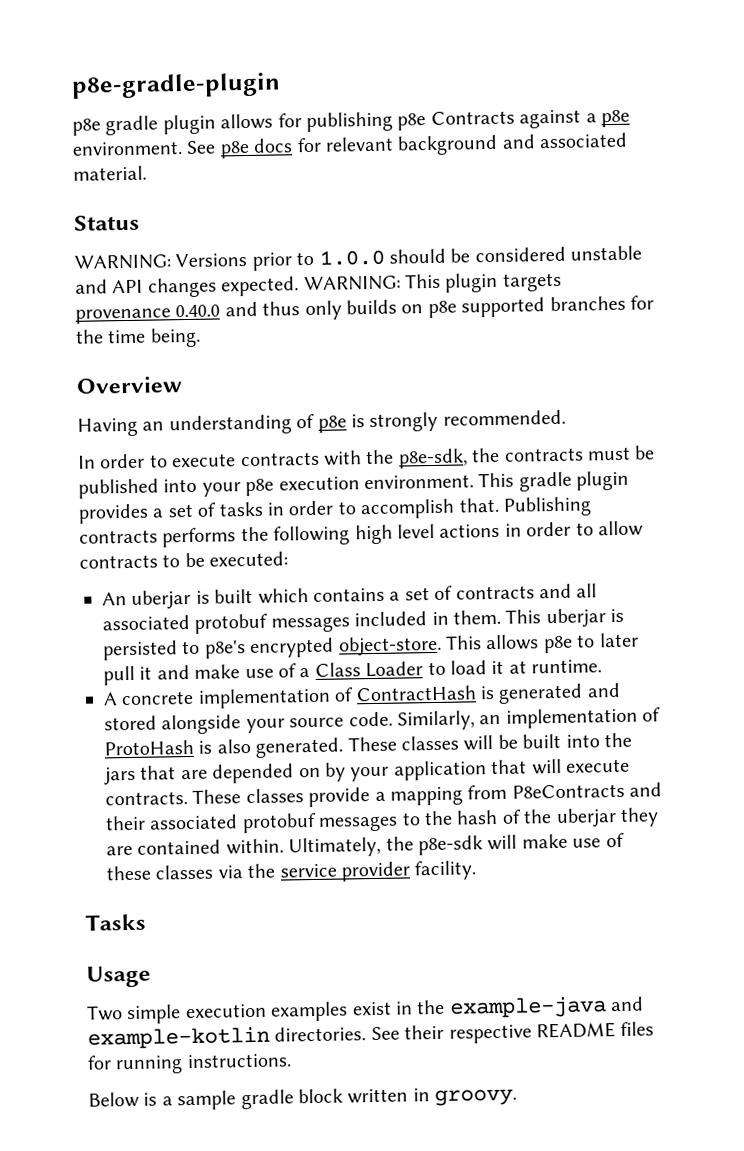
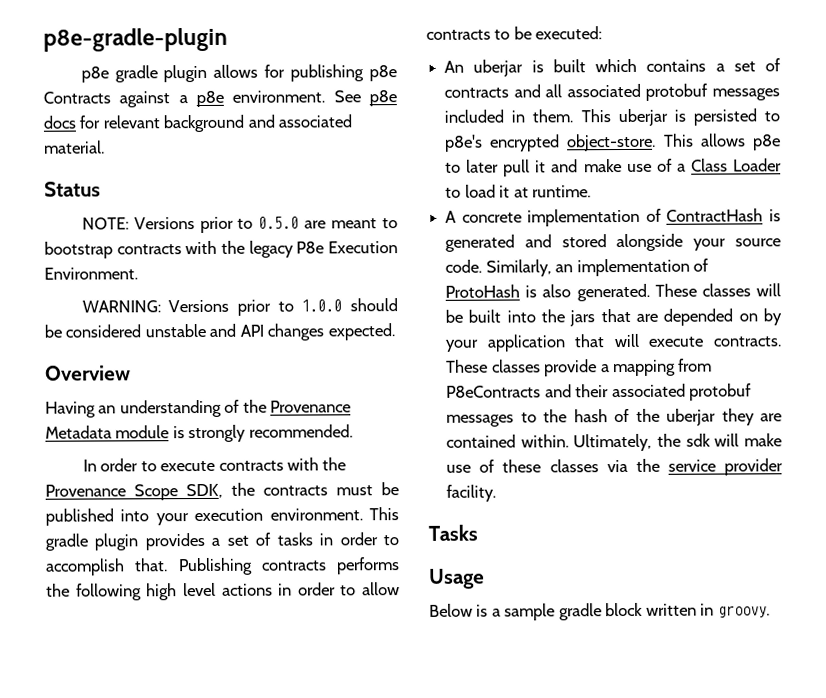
(140, 222) none -> [81,216,398,234] [44,240,398,259] [44,267,138,280] // NOTE: Versions prior to 0.5.0 are meant to bootstrap contracts with the legacy P8e Execution Environment.
[303,272,562,293] [75,295,654,324] [75,327,201,348] WARNING: This plugin targets provenance 0.40.0 and thus only builds on p8e supported branches for the time being. -> (395, 332) none
[317,415,347,433] p8e -> [242,399,352,413] [45,425,170,439] the Provenance Metadata module
[397,448,468,469] p8e-sdk, -> [45,483,223,501] Provenance Scope SDK,
[245,478,275,497] p8e -> (189, 519) none
[418,835,483,856] p8e-sdk -> [685,433,711,447] sdk
[87,996,645,1025] [87,1021,655,1050] [87,1053,292,1075] // Two simple execution examples exist in the example-java and example-kotlin directories. See their respective README files for running instructions. -> (485, 578) none

